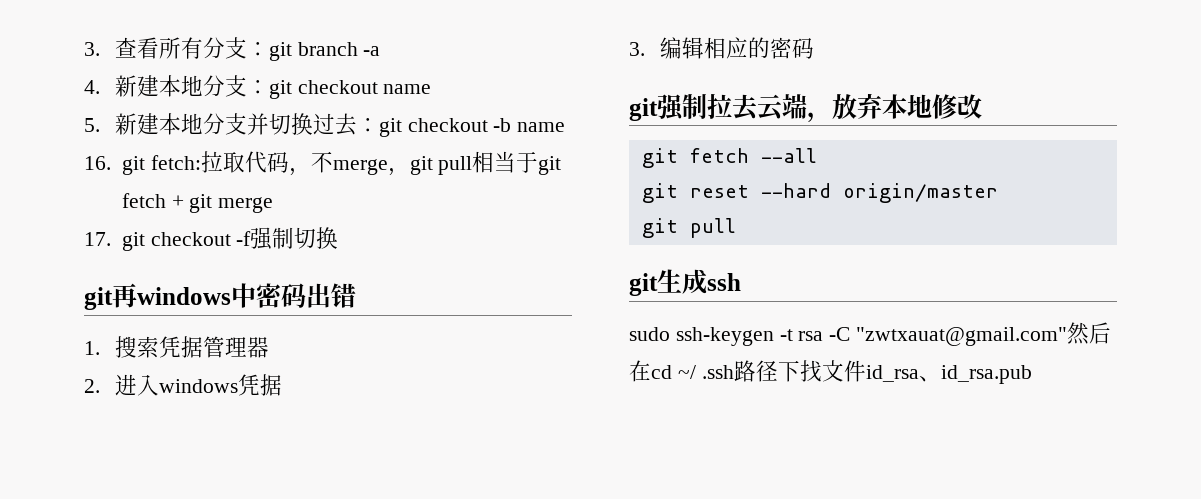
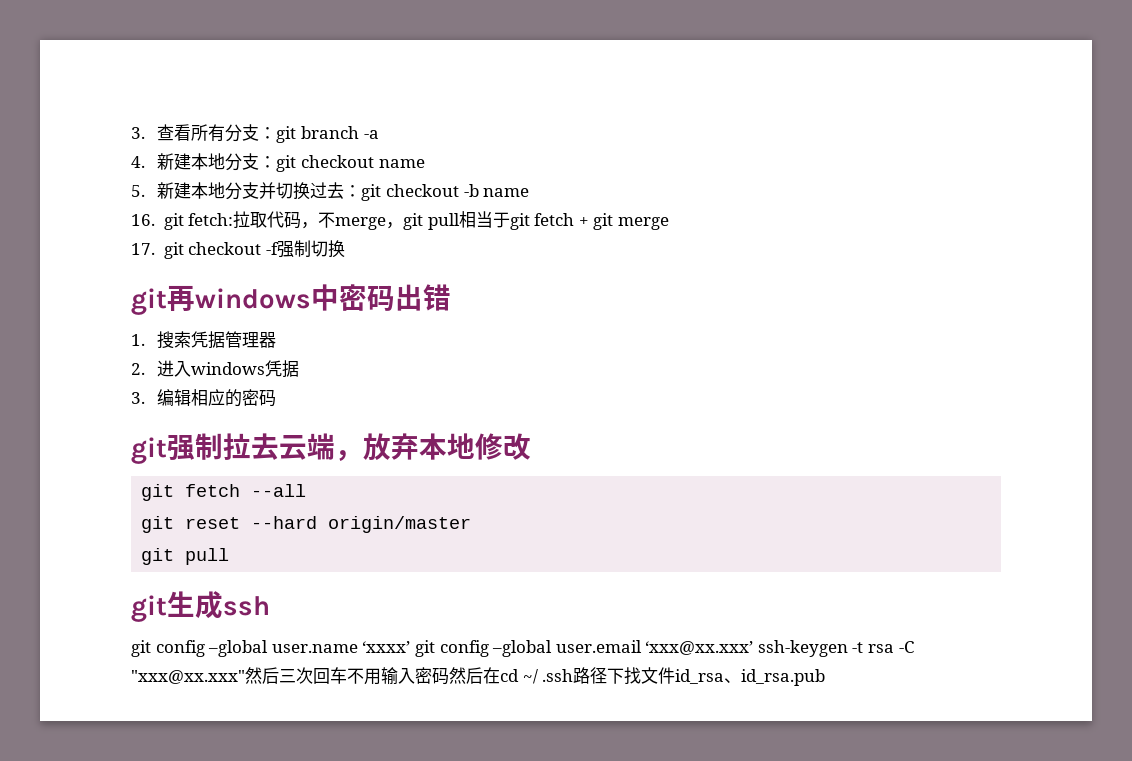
[629,327,1068,346] sudo ssh-keygen -t rsa -C "zwtxauat@gmail.com" -> [131,640,914,657] [131,667,449,685] git config –global user.name ‘xxxx’ git config –global user.email ‘xxx@xx.xxx’ ssh-keygen -t rsa -C "xxx@xx.xxx"然后三次回车不用输入密码

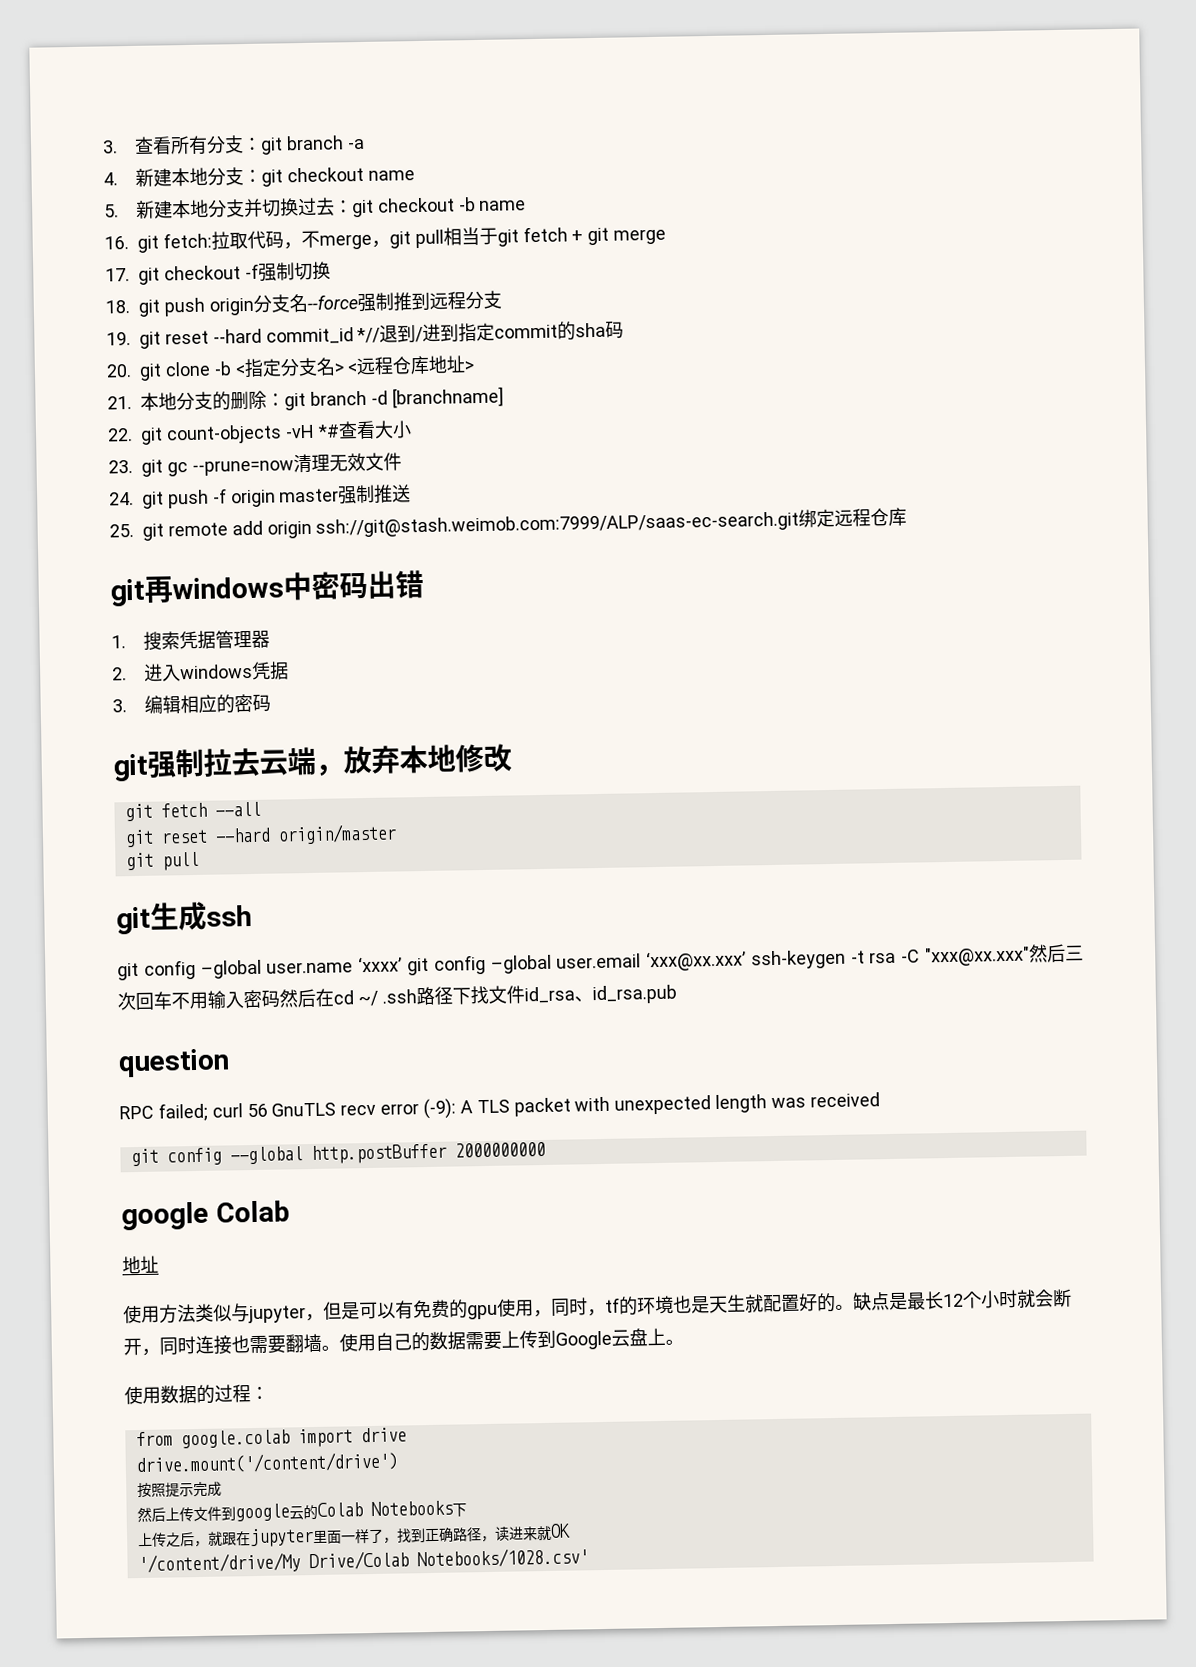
(345, 249) none -> [105,290,502,317] [106,321,625,349] [106,355,475,381] [107,386,504,411] [107,420,412,445] [108,452,402,477] [109,484,412,509] [109,507,908,541] // 18. git push origin分支名--force强制推到远程分支 // 19. git reset --hard commit_id *//退到/进到指定commit的sha码 // 20. git clone -b <指定分支名> <远程仓库地址> // 21.本地分支的删除：git branch -d [branchname] // 22. git count-objects -vH *#查看大小 // 23. git gc --prune=now清理无效文件 // 24. git push -f origin master强制推送 // 25. git remote add origin ssh://git@stash.weimob.com:7999/ALP/saas-ec-search.git绑定远程仓库
(826, 677) none -> [118,1048,230,1078] [119,1092,880,1122] [130,1141,546,1167] [121,1200,290,1231] [122,1255,159,1275] [123,1288,1072,1324] [123,1327,684,1356] [124,1384,269,1405] [135,1427,407,1449] [135,1451,398,1475] [136,1481,222,1498] [136,1500,467,1523] [137,1523,571,1548] [137,1547,589,1575] // question // RPC failed; curl 56 GnuTLS recv error (-9): A TLS packet with unexpected length was received // git config --global http.postBuffer 2000000000 // google Colab // 地址 // 使用方法类似与jupyter，但是可以有免费的gpu使用，同时，tf的环境也是天生就配置好的。缺点是最长12个小时就会断开，同时连接也需要翻墙。使用自己的数据需要上传到Google云盘上。 // 使用数据的过程： // from google.colab import drive // drive.mount('/content/drive') // 按照提示完成 // 然后上传文件到google云的Colab Notebooks下 // 上传之后，就跟在jupyter里面一样了，找到正确路径，读进来就OK // '/content/drive/My Drive/Colab Notebooks/1028.csv'

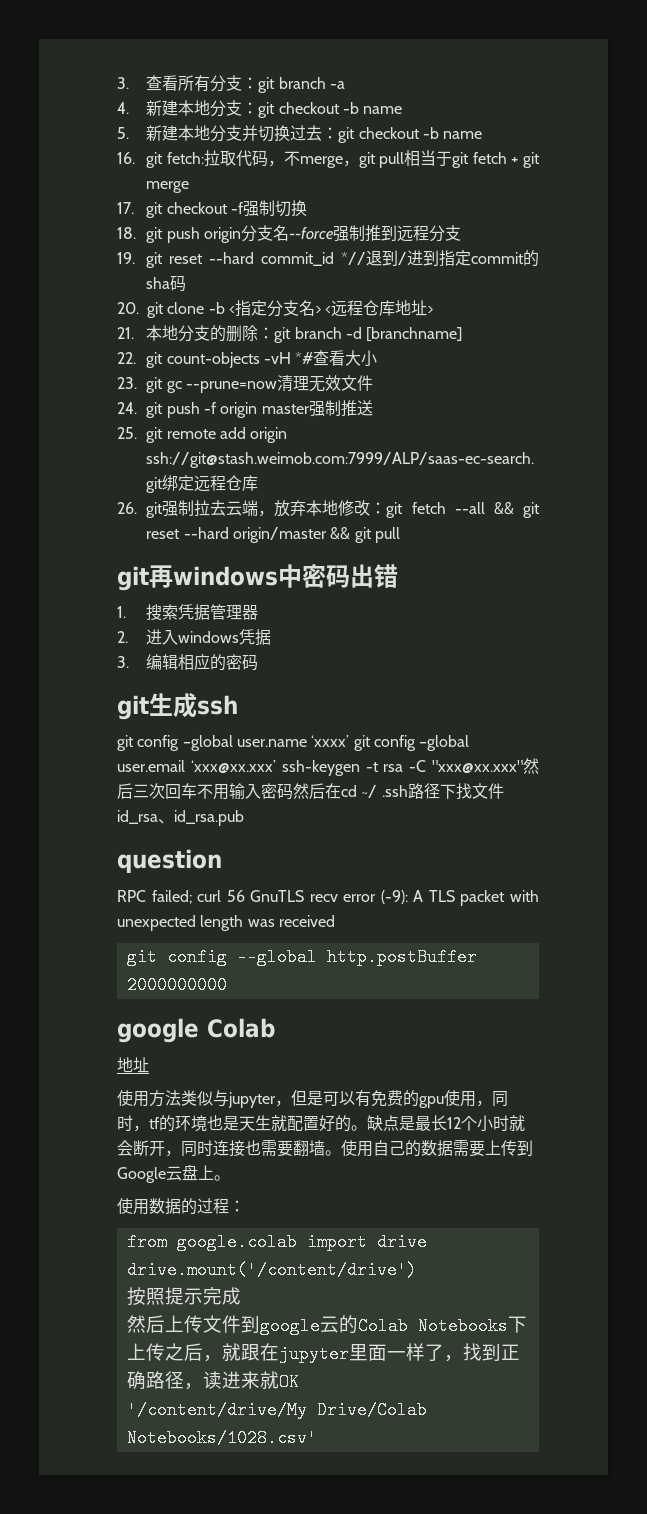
(364, 174) none -> [343,102,360,114] -b
(908, 516) none -> [117,500,541,518] [146,527,400,543] // 26. git强制拉去云端，放弃本地修改：git fetch --all && git reset --hard origin/master && git pull
[113,743,512,782] [124,801,261,822] [124,823,397,848] [125,851,199,871] // git强制拉去云端，放弃本地修改 // git fetch --all // git reset --hard origin/master // git pull -> (259, 662) none

